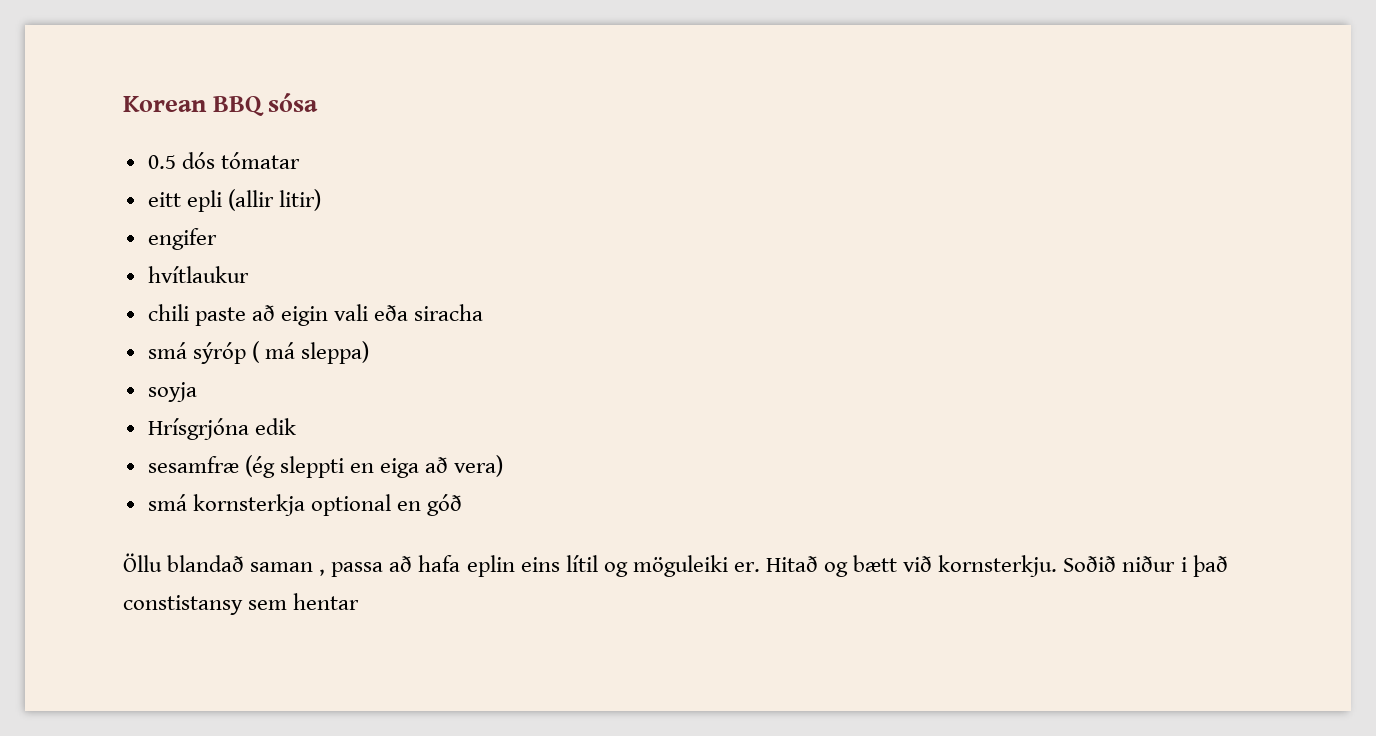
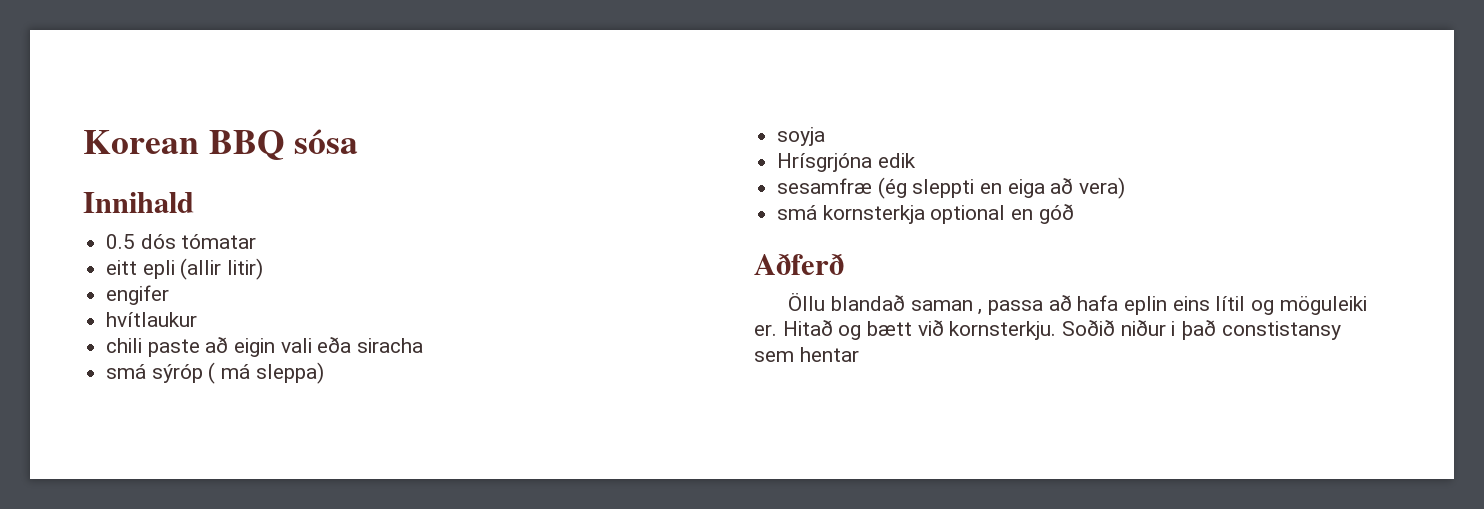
(319, 102) none -> [83,192,194,213] // Innihald
(463, 505) none -> [754,254,844,275] // Aðferð

